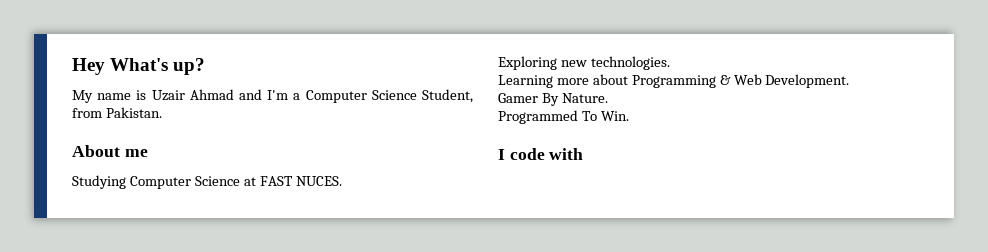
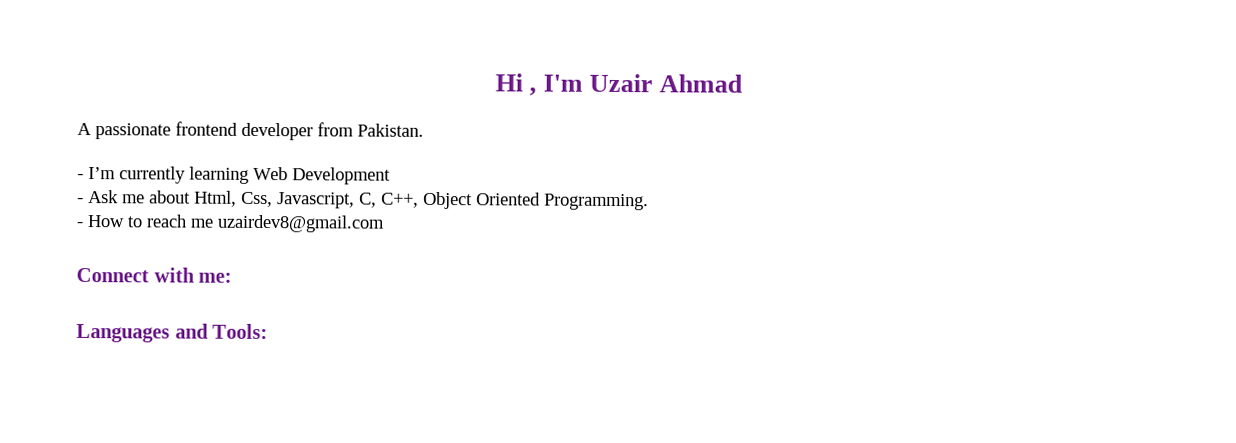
[72,58,206,75] [72,89,473,103] [72,107,162,118] [72,145,148,157] [72,175,342,189] [498,56,670,70] [498,74,850,88] [498,93,608,106] [498,110,629,124] [498,148,584,160] Hey What's up? // My name is Uzair Ahmad and I'm a Computer Science Student, from Pakistan. // About me // Studying Computer Science at FAST NUCES. // Exploring new technologies. // Learning more about Programming & Web Development. // Gamer By Nature. // Programmed To Win. // I code with -> [494,73,744,96] [77,121,424,141] [77,166,391,185] [77,190,649,211] [76,214,385,233] [76,267,233,283] [76,323,269,343] Hi , I'm Uzair Ahmad // A passionate frontend developer from Pakistan. // - I’m currently learning Web Development // - Ask me about Html, Css, Javascript, C, C++, Object Oriented Programming. // - How to reach me uzairdev8@gmail.com // Connect with me: // Languages and Tools:

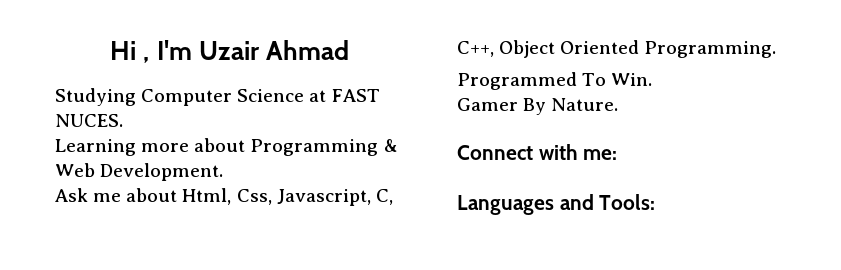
[77,121,424,141] [77,166,391,185] [77,197,84,204] A passionate frontend developer from Pakistan. // - I’m currently learning Web Development // - -> [55,88,380,106] [55,114,123,127] [55,138,398,156] [55,163,224,181] Studying Computer Science at FAST NUCES. // Learning more about Programming & Web Development. //
[76,214,385,233] - How to reach me uzairdev8@gmail.com -> [457,72,653,90] [457,98,619,115] Programmed To Win. // Gamer By Nature.

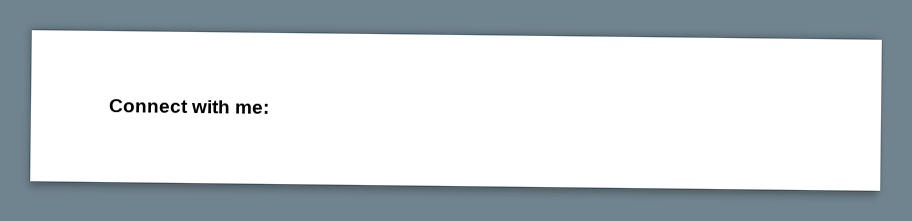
[110,40,349,63] [55,88,380,106] [55,114,123,127] [55,138,398,156] [55,163,224,181] [55,188,393,206] [457,40,777,58] [457,72,653,90] [457,98,619,115] Hi , I'm Uzair Ahmad // Studying Computer Science at FAST NUCES. // Learning more about Programming & Web Development. // Ask me about Html, Css, Javascript, C, C++, Object Oriented Programming. // Programmed To Win. // Gamer By Nature. // -> (108, 106) none
[457,194,656,215] // Languages and Tools: -> (271, 108) none

